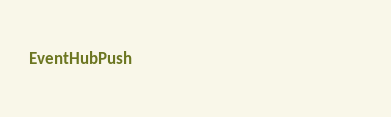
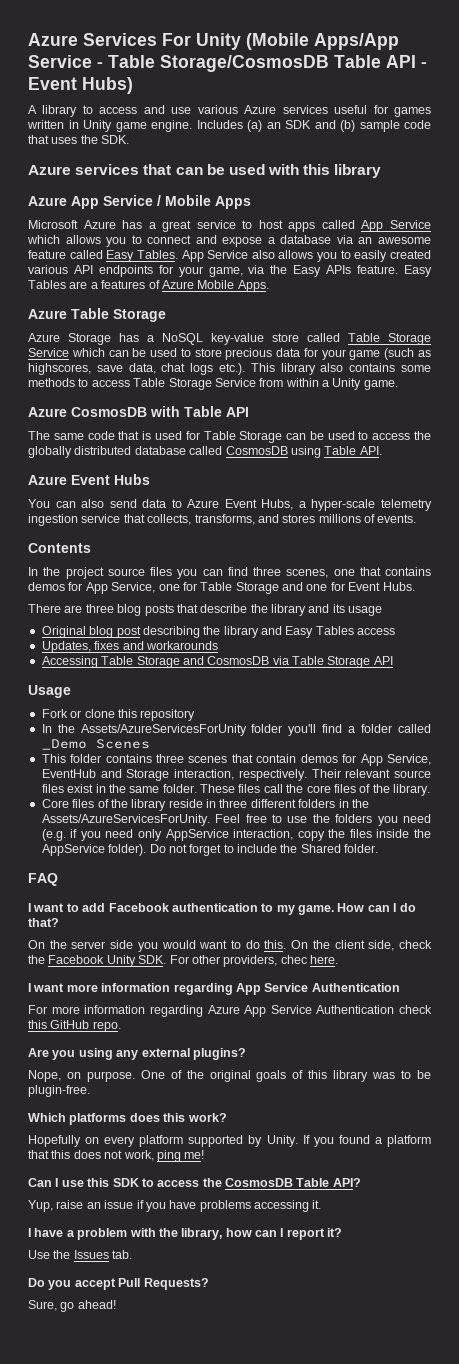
[29,51,132,64] EventHubPush -> [28,33,399,50] [28,55,427,72] [28,77,133,94] [28,105,431,117] [27,120,431,132] [28,135,130,144] [28,164,382,178] [28,195,251,209] [28,220,431,232] [27,235,431,247] [28,250,431,262] [28,265,433,277] [28,280,269,292] [28,308,166,322] [28,333,431,345] [28,348,432,360] [28,363,432,375] [28,378,398,390] [28,406,249,417] [28,431,431,443] [28,446,382,458] [28,474,150,485] [28,499,432,511] [28,514,417,526] [28,543,91,553] [28,567,431,579] [28,582,415,594] [28,604,383,616] [41,626,396,638] [41,641,218,653] [41,656,393,668] [28,685,71,698] [41,709,196,721] [41,724,431,736] [41,739,150,750] [41,754,432,766] [41,769,431,781] [41,784,430,796] [41,799,369,811] [41,814,431,826] [41,829,431,841] [41,844,379,856] [28,873,58,886] [28,903,416,915] [28,918,59,927] [28,940,433,952] [28,955,338,967] [28,983,400,995] [28,1005,432,1017] [28,1020,121,1032] [28,1048,246,1060] [28,1070,431,1082] [28,1085,90,1097] [28,1113,227,1125] [28,1135,431,1147] [28,1150,205,1162] [28,1178,361,1187] [28,1200,322,1212] [28,1228,343,1240] [28,1250,133,1259] [28,1278,209,1290] [28,1300,116,1312] Azure Services For Unity (Mobile Apps/App Service - Table Storage/CosmosDB Table API - Event Hubs) // A library to access and use various Azure services useful for games written in Unity game engine. Includes (a) an SDK and (b) sample code that uses the SDK. // Azure services that can be used with this library // Azure App Service / Mobile Apps // Microsoft Azure has a great service to host apps called App Service which allows you to connect and expose a database via an awesome feature called Easy Tables. App Service also allows you to easily created various API endpoints for your game, via the Easy APIs feature. Easy Tables are a features of Azure Mobile Apps. // Azure Table Storage // Azure Storage has a NoSQL key-value store called Table Storage Service which can be used to store precious data for your game (such as highscores, save data, chat logs etc.). This library also contains some methods to access Table Storage Service from within a Unity game. // Azure CosmosDB with Table API // The same code that is used for Table Storage can be used to access the globally distributed database called CosmosDB using Table API. // Azure Event Hubs // You can also send data to Azure Event Hubs, a hyper-scale telemetry ingestion service that collects, transforms, and stores millions of events. // Contents // In the project source files you can find three scenes, one that contains demos for App Service, one for Table Storage and one for Event Hubs. // There are three blog posts that describe the library and its usage // Original blog post describing the library and Easy Tables access // Updates, fixes and workarounds // Accessing Table Storage and CosmosDB via Table Storage API // Usage // Fork or clone this repository // In the Assets/AzureServicesForUnity folder you'll find a folder called _Demo Scenes // This folder contains three scenes that contain demos for App Service, EventHub and Storage interaction, respectively. Their relevant source files exist in the same folder. These files call the core files of the library. // Core files of the library reside in three different folders in the Assets/AzureServicesForUnity. Feel free to use the folders you need (e.g. if you need only AppService interaction, copy the files inside the AppService folder). Do not forget to include the Shared folder. // FAQ // I want to add Facebook authentication to my game. How can I do that? // On the server side you would want to do this. On the client side, check the Facebook Unity SDK. For other providers, chec here. // I want more information regarding App Service Authentication // For more information regarding Azure App Service Authentication check this GitHub repo. // Are you using any external plugins? // Nope, on purpose. One of the original goals of this library was to be plugin-free. // Which platforms does this work? // Hopefully on every platform supported by Unity. If you found a platform that this does not work, ping me! // Can I use this SDK to access the CosmosDB Table API? // Yup, raise an issue if you have problems accessing it. // I have a problem with the library, how can I report it? // Use the Issues tab. // Do you accept Pull Requests? // Sure, go ahead!

